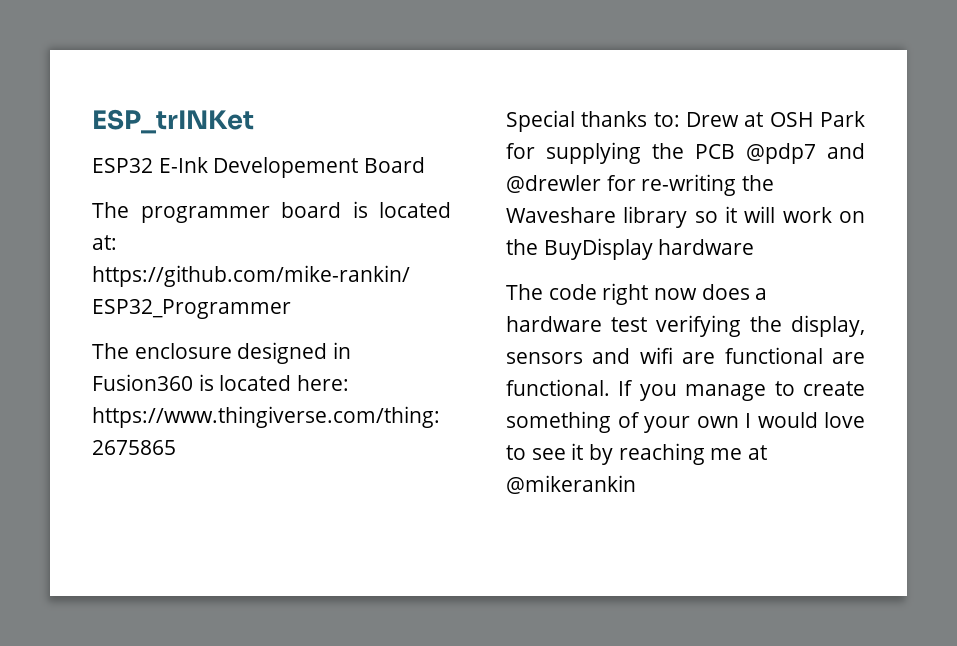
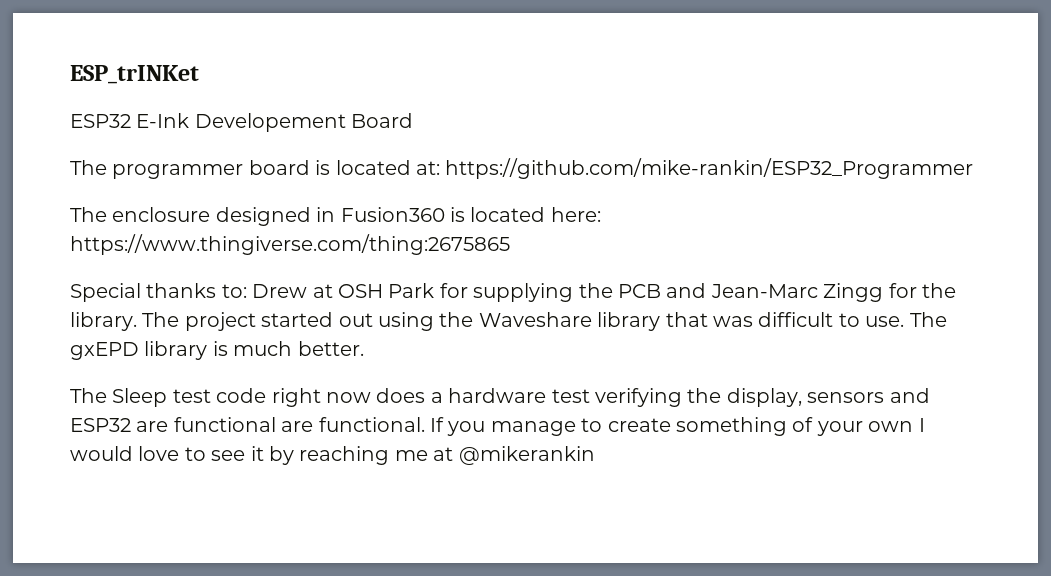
[746,143,865,164] [506,174,775,196] [506,206,865,228] [506,238,755,260] [506,284,543,300] @pdp7 and @drewler for re-writing the Waveshare library so it will work on the BuyDisplay hardware // The -> [666,283,956,302] [70,312,947,331] [70,341,364,360] [70,388,211,407] and Jean-Marc Zingg for the library. The project started out using the Waveshare library that was difficult to use. The gxEPD library is much better. // The Sleep test
[639,347,673,364] wifi -> [70,418,131,432] ESP32

